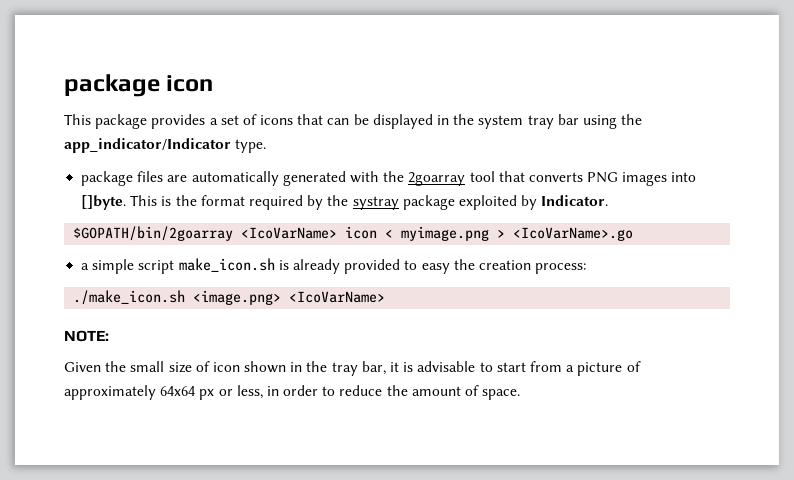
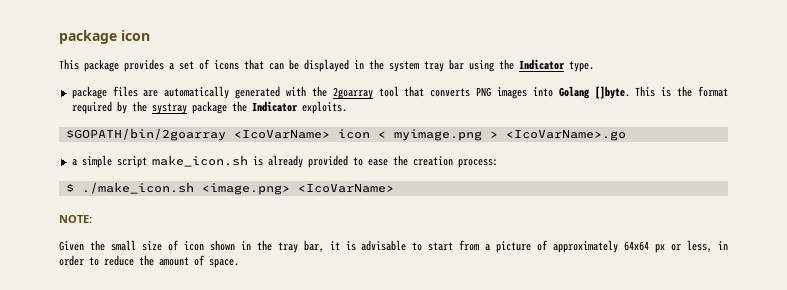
[64,138,231,153] app_indicator/Indicator -> [519,59,565,70] Indicator
(697, 177) none -> [558,86,590,99] Golang
[458,195,609,210] exploited by Indicator. -> [231,101,347,114] the Indicator exploits.
[421,263,450,274] easy -> [367,159,388,166] ease
(587, 268) none -> [65,183,74,192] $

